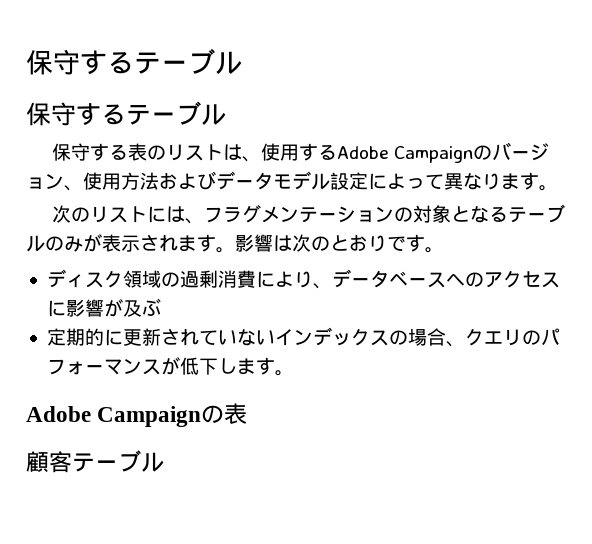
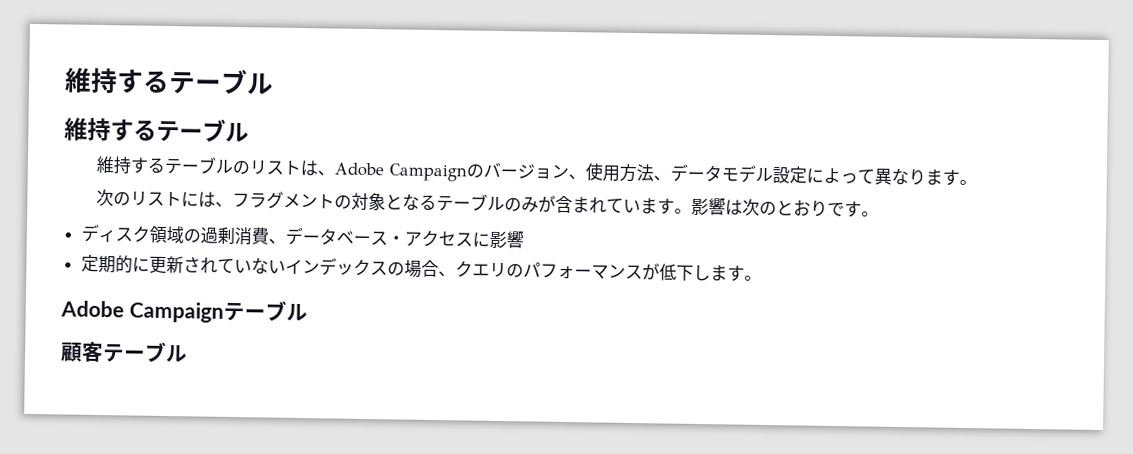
[26,48,242,75] [26,101,226,126] [52,143,148,161] 保守するテーブル // 保守するテーブル // 保守する表 -> [64,67,274,95] [64,117,249,143] [95,155,233,175] 維持するテーブル // 維持するテーブル // 維持するテーブル
[261,143,338,161] 使用する -> (335, 173) none
[159,171,216,190] および -> [652,175,671,181] 、
[299,206,395,223] テーション -> [316,194,335,209] ト
[102,234,178,252] 表示され -> [554,195,641,214] 含まれてい
[255,271,313,288] により -> (269, 236) none
[445,272,484,287] への -> [386,235,405,245] ・
[103,298,161,317] が及ぶ -> (524, 240) none
[201,403,248,424] の表 -> [222,300,308,322] テーブル

